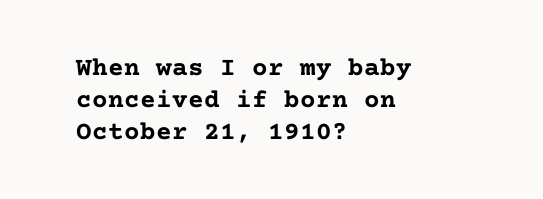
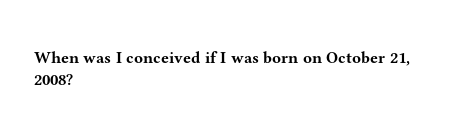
[252,58,412,81] [76,89,268,108] or my baby conceived if -> [126,51,259,63] conceived if I was
[268,122,348,140] 1910? -> [34,74,73,85] 2008?

